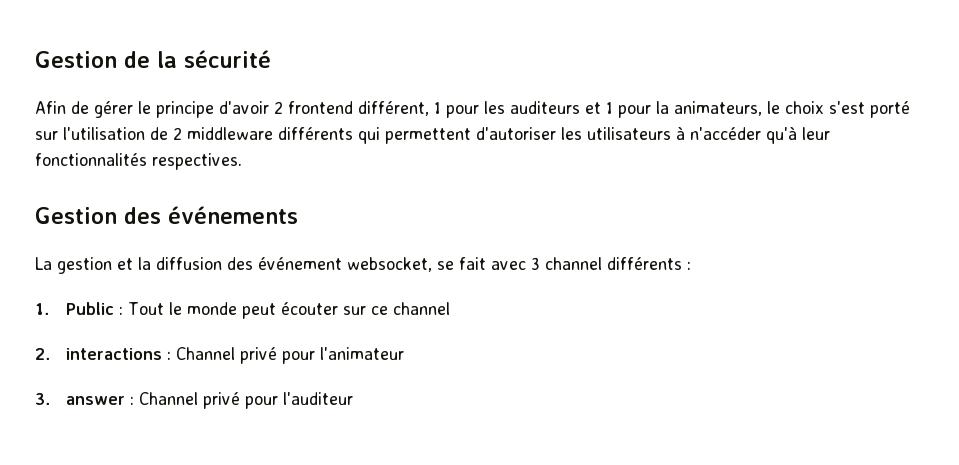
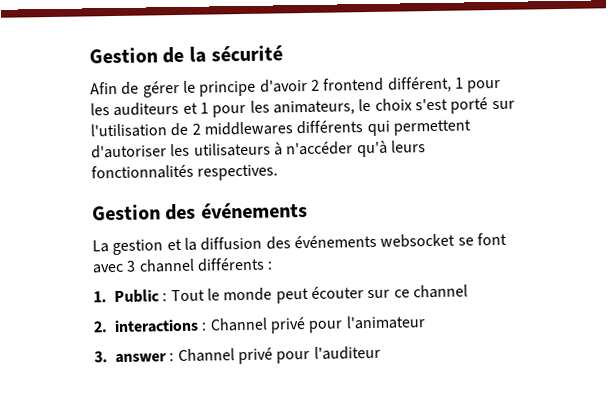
[656,101,669,114] la -> [249,100,270,113] les
[187,127,273,140] middleware -> [203,121,293,136] middlewares
[802,127,830,140] leur -> [390,140,426,153] leurs
[258,257,486,272] événement websocket, se fait -> [293,232,507,249] événements websocket se font

